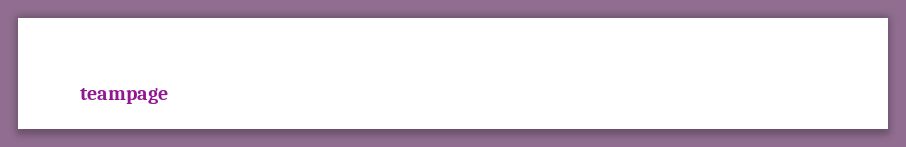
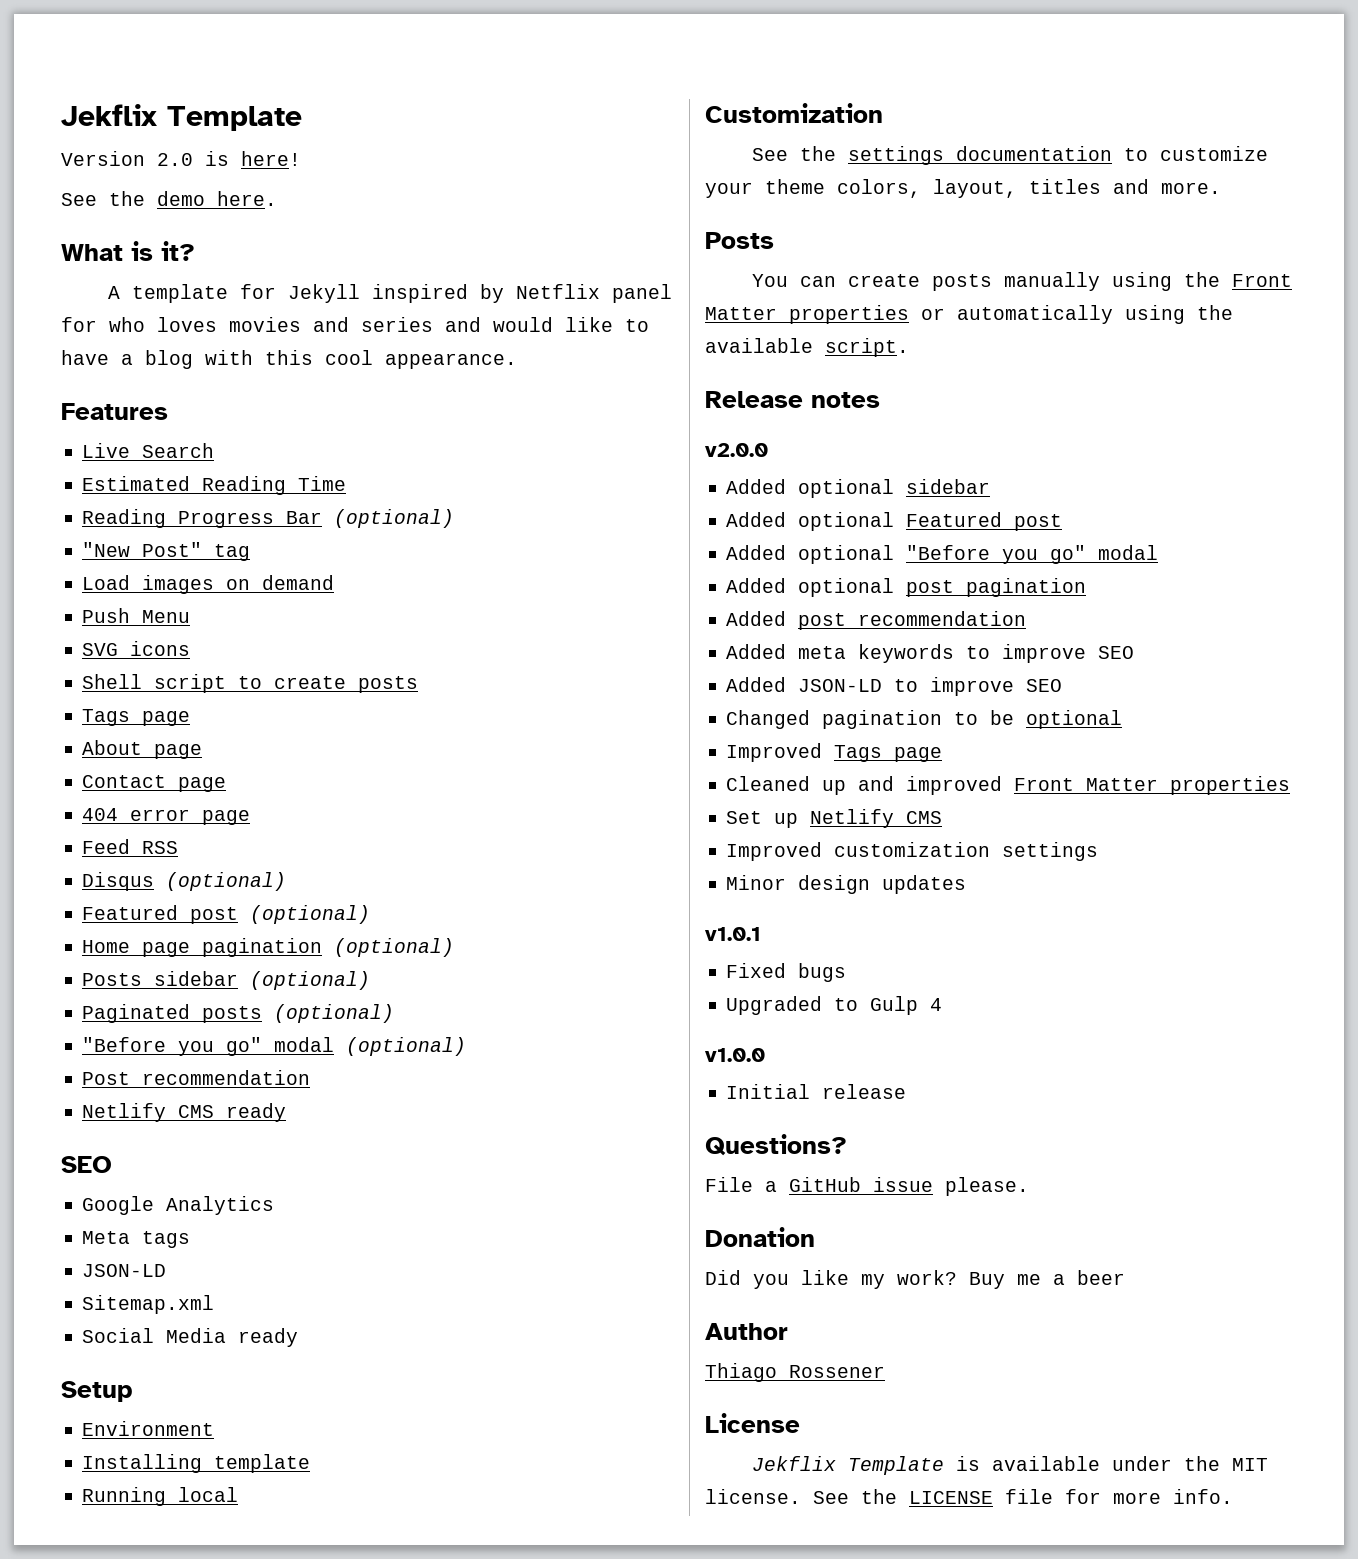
[80,88,168,104] teampage -> [61,104,302,131] [61,151,301,166] [61,191,277,206] [61,241,195,261] [107,284,672,303] [61,317,649,332] [61,350,517,369] [61,403,168,420] [82,443,215,458] [82,476,347,495] [82,509,455,528] [82,542,251,561] [82,575,335,594] [82,608,191,623] [82,641,191,656] [82,674,419,693] [82,709,191,726] [82,740,203,759] [82,775,227,792] [82,808,251,825] [82,839,179,854] [82,872,287,891] [82,905,371,924] [82,938,455,957] [82,971,371,990] [82,1004,395,1023] [82,1037,467,1056] [82,1070,311,1085] [82,1103,287,1122] [61,1156,112,1173] [82,1196,275,1215] [82,1231,191,1248] [82,1264,167,1277] [82,1295,215,1314] [82,1328,299,1347] [61,1381,133,1402] [82,1421,215,1436] [82,1454,311,1473] [82,1487,239,1506] [705,103,883,123] [751,146,1268,165] [705,179,1221,198] [705,232,774,249] [751,272,1292,291] [705,305,1233,324] [705,338,909,357] [705,391,880,408] [705,443,768,457] [726,479,991,498] [726,512,1063,531] [726,545,1159,564] [726,578,1087,597] [726,611,1027,630] [726,644,1135,663] [726,677,1063,696] [726,710,1123,729] [726,743,943,762] [726,776,1291,795] [726,809,943,828] [726,842,1099,861] [726,875,967,894] [705,927,761,941] [726,963,847,982] [726,996,943,1015] [705,1048,765,1062] [726,1084,907,1099] [705,1134,847,1156] [705,1177,1029,1196] [705,1227,815,1247] [705,1270,1125,1289] [705,1323,788,1340] [705,1363,885,1382] [705,1413,800,1433] [751,1456,1268,1475] [705,1489,1233,1504] Jekflix Template // Version 2.0 is here! // See the demo here. // What is it? // A template for Jekyll inspired by Netflix panel for who loves movies and series and would like to have a blog with this cool appearance. // Features // Live Search // Estimated Reading Time // Reading Progress Bar (optional) // "New Post" tag // Load images on demand // Push Menu // SVG icons // Shell script to create posts // Tags page // About page // Contact page // 404 error page // Feed RSS // Disqus (optional) // Featured post (optional) // Home page pagination (optional) // Posts sidebar (optional) // Paginated posts (optional) // "Before you go" modal (optional) // Post recommendation // Netlify CMS ready // SEO // Google Analytics // Meta tags // JSON-LD // Sitemap.xml // Social Media ready // Setup // Environment // Installing template // Running local // Customization // See the settings documentation to customize your theme colors, layout, titles and more. // Posts // You can create posts manually using the Front Matter properties or automatically using the available script. // Release notes // v2.0.0 // Added optional sidebar // Added optional Featured post // Added optional "Before you go" modal // Added optional post pagination // Added post recommendation // Added meta keywords to improve SEO // Added JSON-LD to improve SEO // Changed pagination to be optional // Improved Tags page // Cleaned up and improved Front Matter properties // Set up Netlify CMS // Improved customization settings // Minor design updates // v1.0.1 // Fixed bugs // Upgraded to Gulp 4 // v1.0.0 // Initial release // Questions? // File a GitHub issue please. // Donation // Did you like my work? Buy me a beer // Author // Thiago Rossener // License // Jekflix Template is available under the MIT license. See the LICENSE file for more info.

